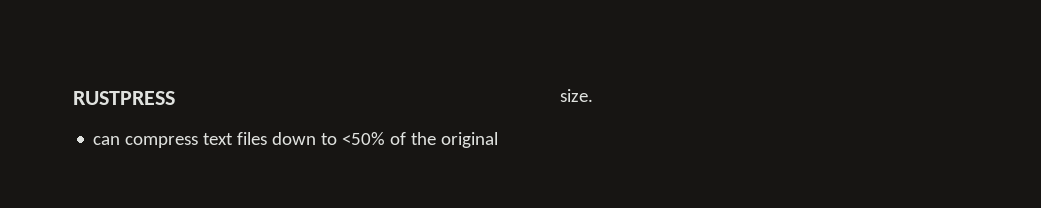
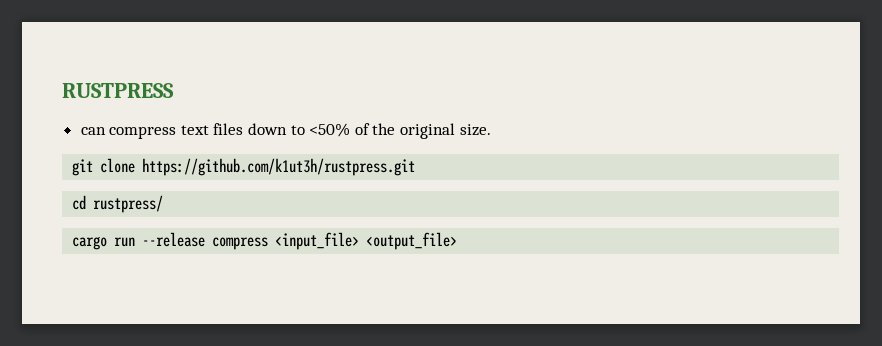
(594, 95) none -> [72,158,416,176] [72,195,164,213] [72,232,458,250] // git clone https://github.com/k1ut3h/rustpress.git // cd rustpress/ // cargo run --release compress <input_file> <output_file>

